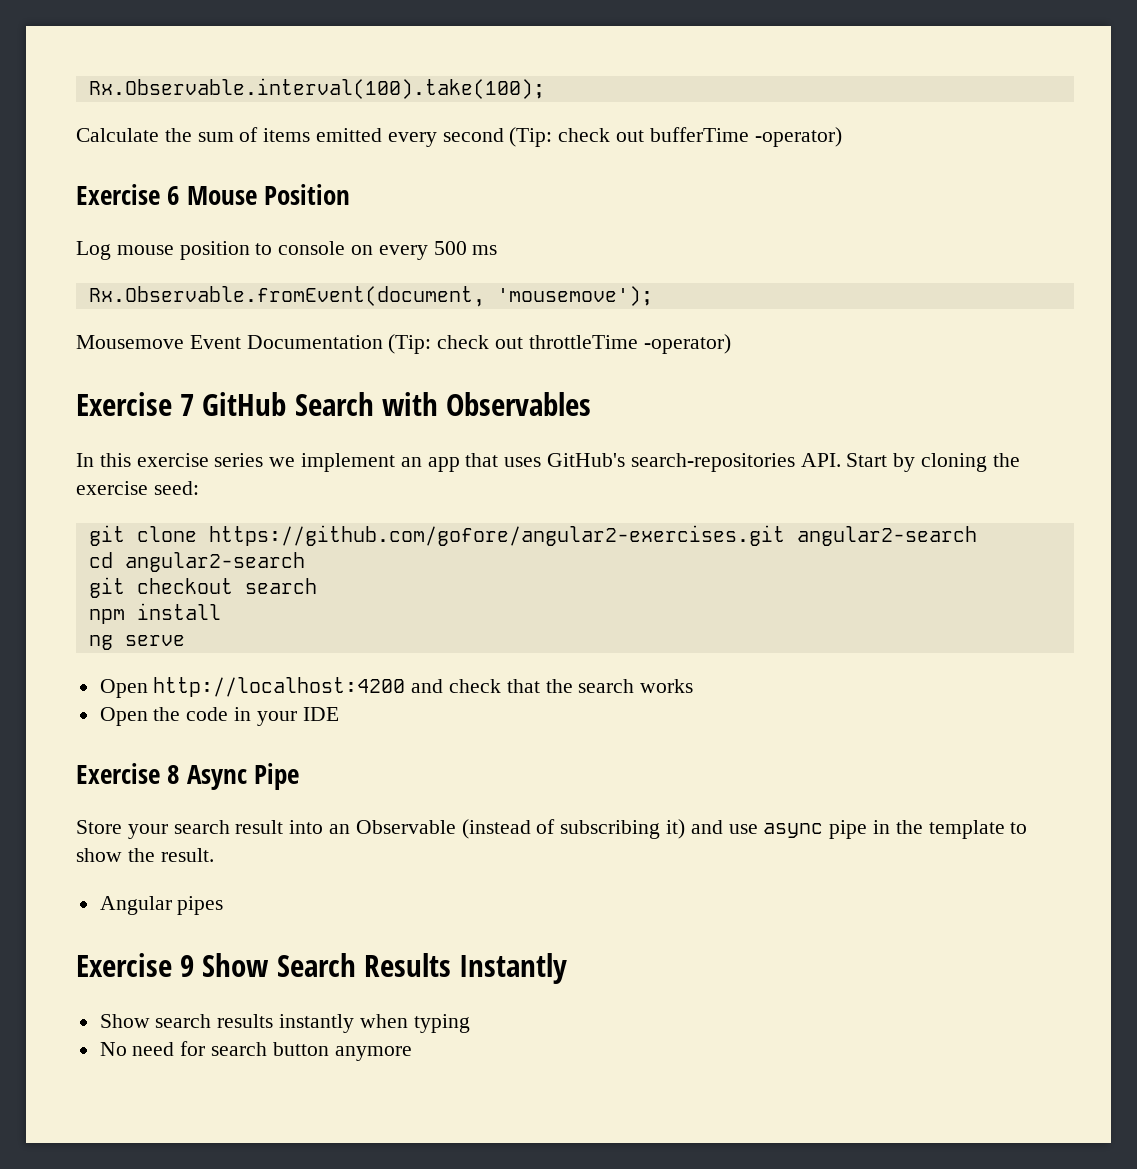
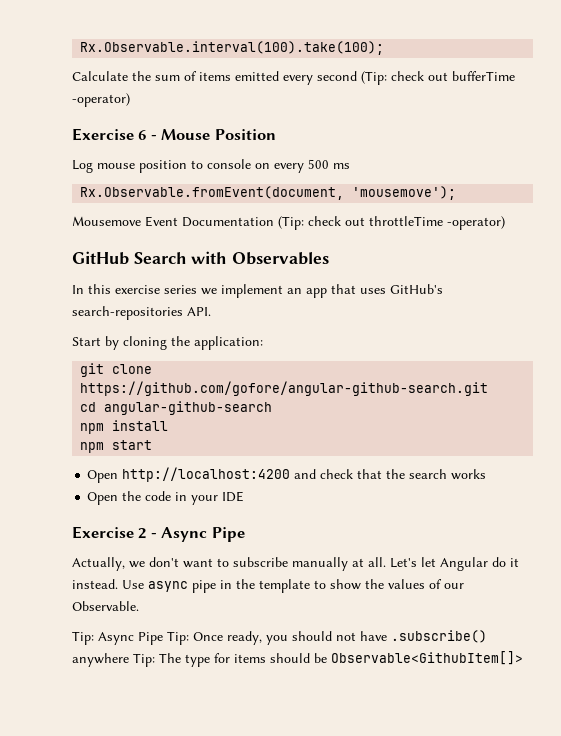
(181, 195) none -> [150,135,157,140] -
[76,392,195,416] Exercise 7 -> (505, 223) none
(841, 460) none -> (211, 311) //
[76,481,199,495] exercise seed: -> [194,336,263,350] application:
[208,525,977,546] https://github.com/gofore/angular2-exercises.git angular2-search -> [80,381,489,396] https://github.com/gofore/angular-github-search.git
[124,552,305,572] [88,577,317,598] angular2-search // git checkout search -> [104,401,273,415] angular-github-search
[88,635,185,650] ng serve -> [80,440,153,453] npm start
[167,765,181,784] 8 -> [138,528,157,539] 2 -
[76,819,758,839] Store your search result into an Observable (instead of subscribing it) and use -> [72,557,519,571] [72,579,144,589] Actually, we don't want to subscribe manually at all. Let's let Angular do it instead. Use
[160,848,214,862] [99,896,224,915] [76,953,568,984] [99,1014,470,1033] [99,1041,412,1061] result. // Angular pipes // Exercise 9 Show Search Results Instantly // Show search results instantly when typing // No need for search button anymore -> [388,579,464,589] [72,601,139,611] [72,630,487,645] [72,651,523,667] values of our Observable. // Tip: Async Pipe Tip: Once ready, you should not have .subscribe() anywhere Tip: The type for items should be Observable<GithubItem[]>

